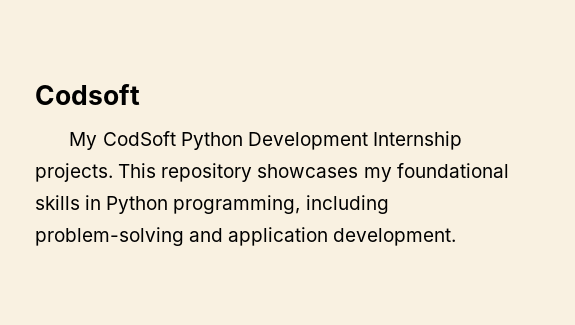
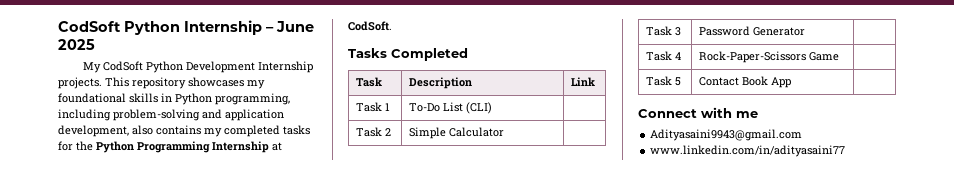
[35,84,140,105] Codsoft -> [58,20,314,35] [58,39,95,50] CodSoft Python Internship – June 2025
[333,228,457,246] development. -> [58,125,310,137] [58,141,282,153] [348,21,392,31] [348,48,468,61] [355,77,382,87] [408,77,472,89] [570,77,595,86] [355,102,390,112] [408,102,492,114] [355,127,391,137] [408,127,504,139] [645,26,681,36] [698,26,805,36] [645,51,681,61] [698,51,839,63] [645,76,681,86] [698,76,791,88] [638,107,758,118] [650,129,803,141] [650,145,846,157] development, also contains my completed tasks for the Python Programming Internship at CodSoft. // Tasks Completed // Task | Description | Link // Task 1 | To-Do List (CLI) | // Task 2 | Simple Calculator | // Task 3 | Password Generator | // Task 4 | Rock-Paper-Scissors Game | // Task 5 | Contact Book App | // Connect with me // Adityasaini9943@gmail.com // www.linkedin.com/in/adityasaini77

